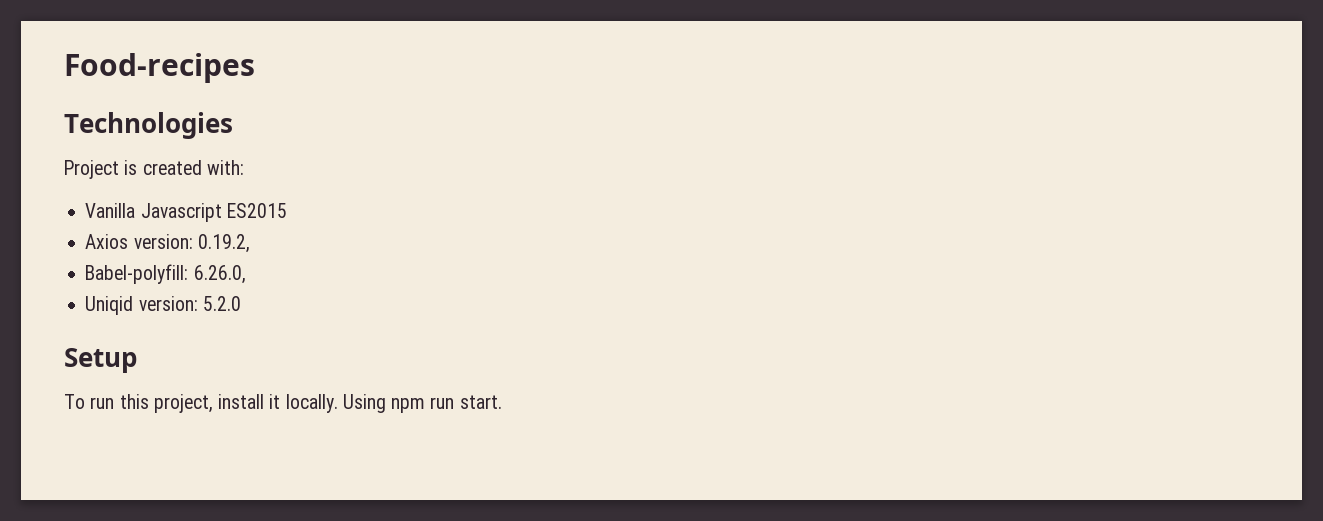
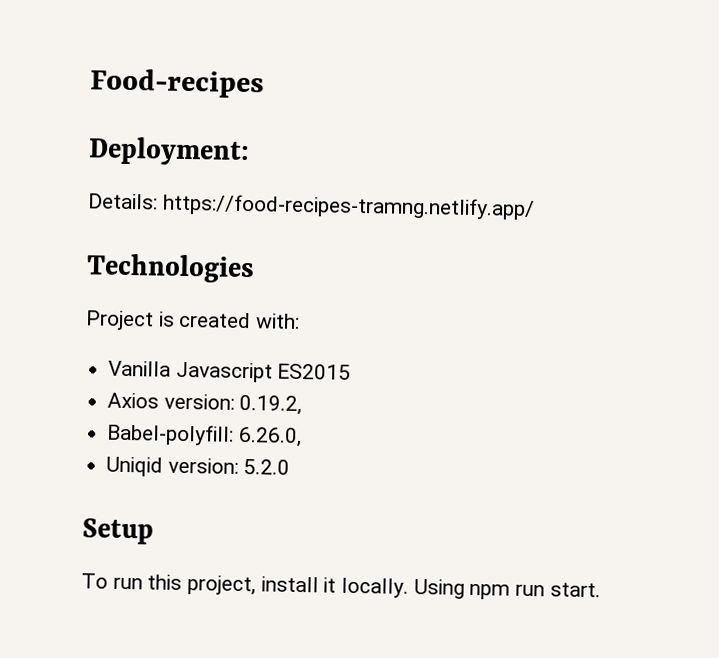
(255, 68) none -> [88,136,250,167] [88,193,535,220] // Deployment: // Details: https://food-recipes-tramng.netlify.app/

